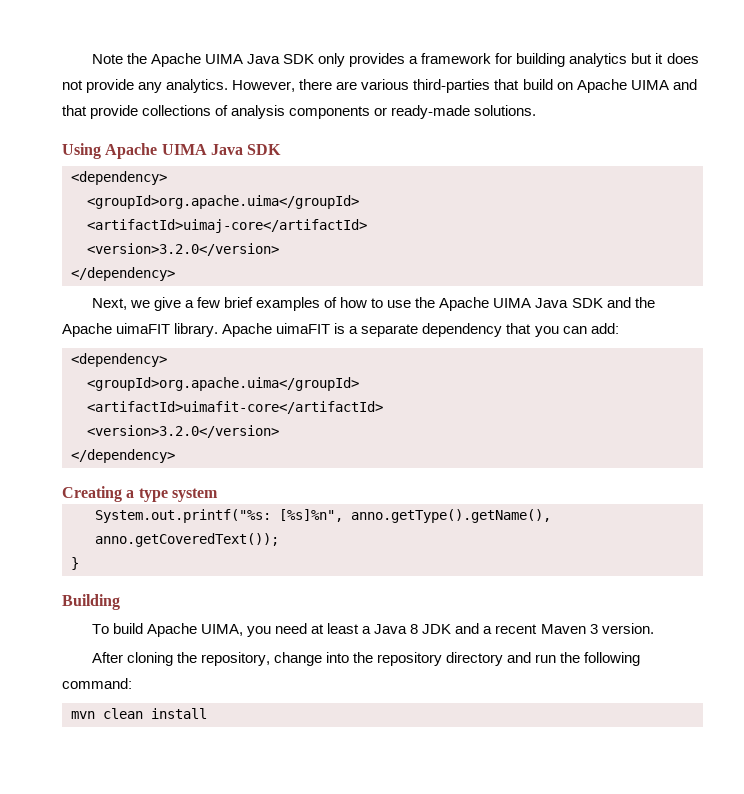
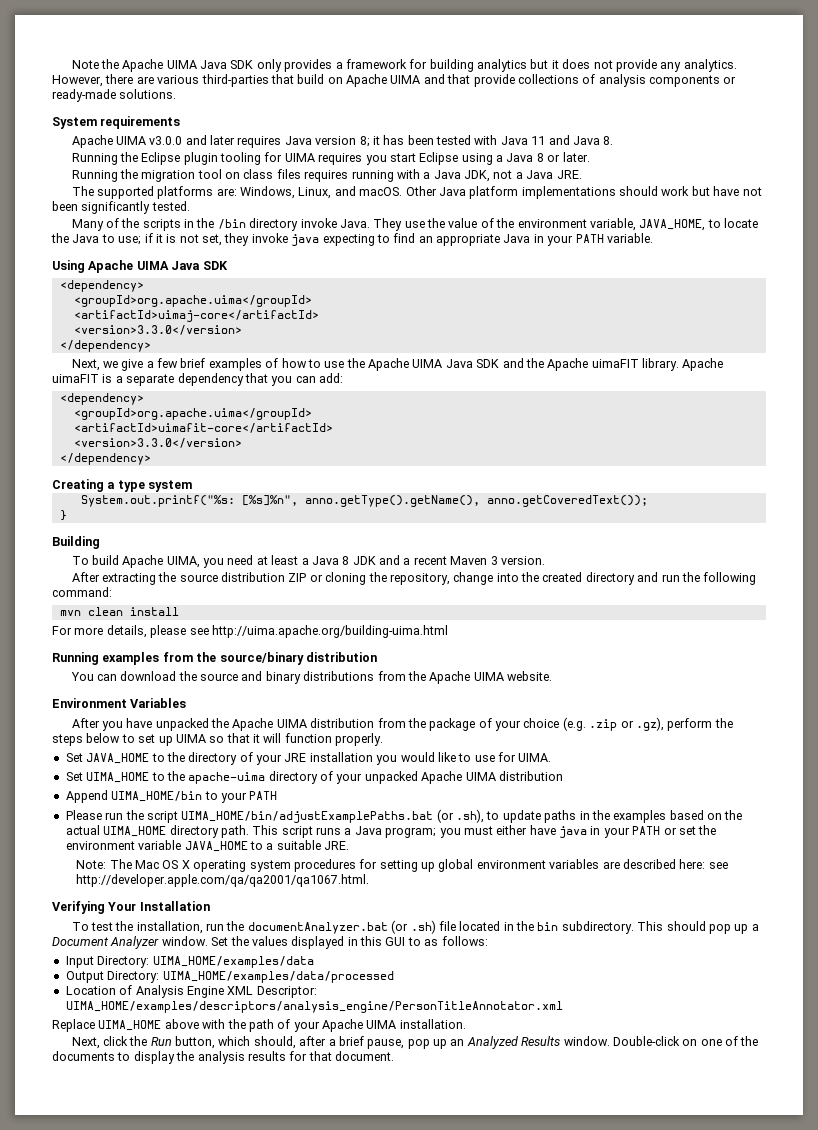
(537, 110) none -> [52,116,181,129] [71,135,614,148] [71,152,590,165] [71,169,582,182] [71,186,762,199] [52,201,190,214] [71,218,759,231] [51,233,653,246] // System requirements // Apache UIMA v3.0.0 and later requires Java version 8; it has been tested with Java 11 and Java 8. // Running the Eclipse plugin tooling for UIMA requires you start Eclipse using a Java 8 or later. // Running the migration tool on class files requires running with a Java JDK, not a Java JRE. // The supported platforms are: Windows, Linux, and macOS. Other Java platform implementations should work but have not been significantly tested. // Many of the scripts in the /bin directory invoke Java. They use the value of the environment variable, JAVA_HOME, to locate the Java to use; if it is not set, they invoke java expecting to find an appropriate Java in your PATH variable.
[87,243,279,256] <version>3.2.0</version> -> [73,325,242,335] <version>3.3.0</version>
[87,425,279,438] <version>3.2.0</version> -> [73,438,242,448] <version>3.3.0</version>
(123, 657) none -> [101,572,323,585] extracting the source distribution ZIP or
[377,652,443,666] repository -> [542,572,583,582] created
(207, 713) none -> [52,625,448,638] [52,652,377,665] [70,671,553,684] [52,698,187,708] [71,717,733,731] [52,733,384,746] [65,752,552,765] [65,771,563,784] [65,790,278,803] [65,809,743,823] [65,825,717,838] [65,840,349,852] [76,859,728,872] [76,874,370,887] [52,901,210,914] [71,920,759,934] [52,936,488,949] [65,956,314,968] [65,971,394,983] [65,985,317,998] [65,1001,563,1013] [52,1019,466,1032] [71,1036,759,1049] [52,1051,394,1064] // For more details, please see http://uima.apache.org/building-uima.html // Running examples from the source/binary distribution // You can download the source and binary distributions from the Apache UIMA website. // Environment Variables // After you have unpacked the Apache UIMA distribution from the package of your choice (e.g. .zip or .gz), perform the steps below to set up UIMA so that it will function properly. // Set JAVA_HOME to the directory of your JRE installation you would like to use for UIMA. // Set UIMA_HOME to the apache-uima directory of your unpacked Apache UIMA distribution // Append UIMA_HOME/bin to your PATH // Please run the script UIMA_HOME/bin/adjustExamplePaths.bat (or .sh), to update paths in the examples based on the actual UIMA_HOME directory path. This script runs a Java program; you must either have java in your PATH or set the environment variable JAVA_HOME to a suitable JRE. // Note: The Mac OS X operating system procedures for setting up global environment variables are described here: see http://developer.apple.com/qa/qa2001/qa1067.html. // Verifying Your Installation // To test the installation, run the documentAnalyzer.bat (or .sh) file located in the bin subdirectory. This should pop up a Document Analyzer window. Set the values displayed in this GUI to as follows: // Input Directory: UIMA_HOME/examples/data // Output Directory: UIMA_HOME/examples/data/processed // Location of Analysis Engine XML Descriptor: UIMA_HOME/examples/descriptors/analysis_engine/PersonTitleAnnotator.xml // Replace UIMA_HOME above with the path of your Apache UIMA installation. // Next, click the Run button, which should, after a brief pause, pop up an Analyzed Results window. Double-click on one of the documents to display the analysis results for that document.

